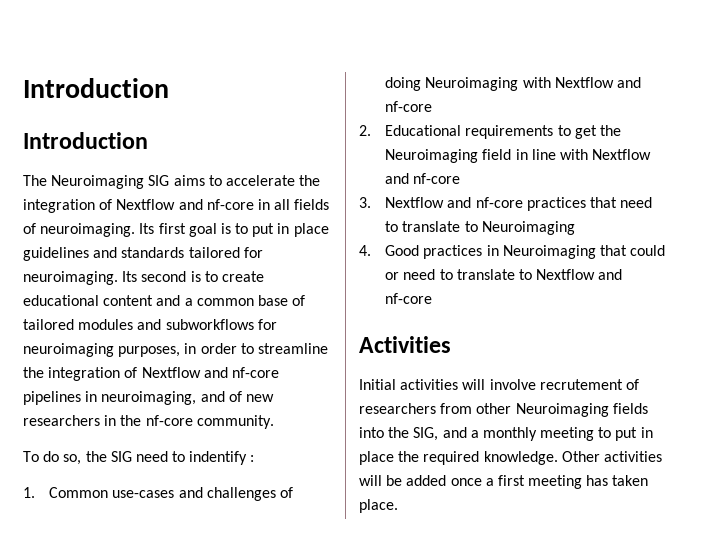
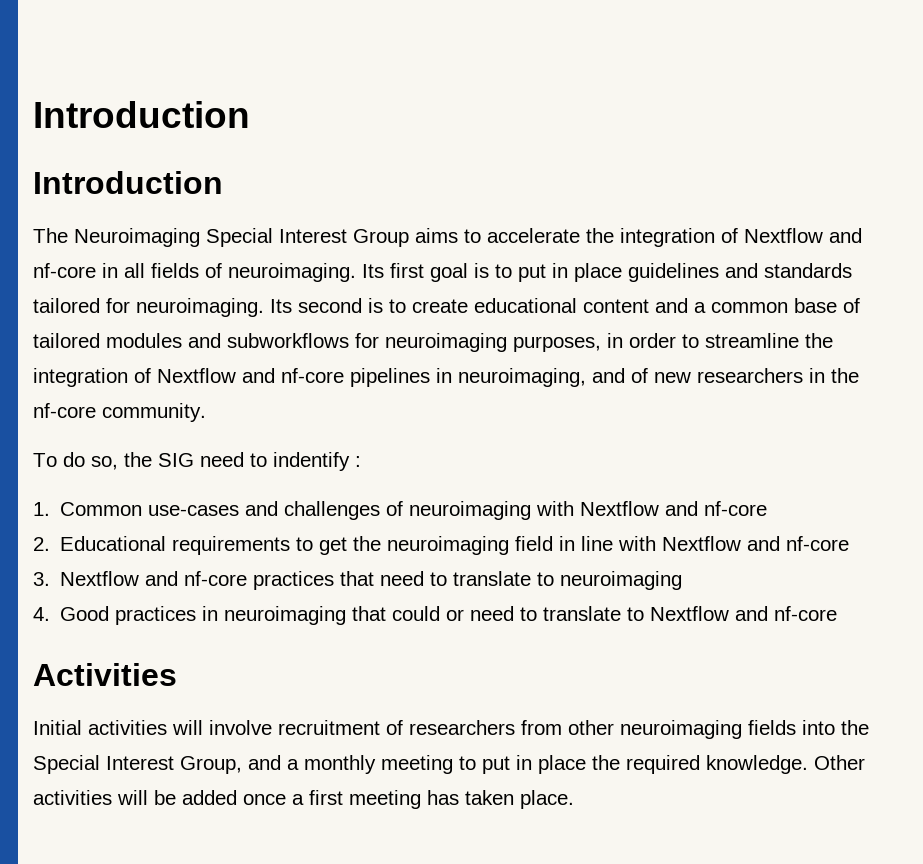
[148,175,170,186] SIG -> [206,228,409,247] Special Interest Group
[385,77,519,91] doing Neuroimaging -> [409,501,532,520] neuroimaging
[385,149,479,163] Neuroimaging -> [387,536,510,555] neuroimaging
[481,221,575,235] Neuroimaging -> [560,571,683,590] neuroimaging
[502,245,596,259] Neuroimaging -> [224,606,347,625] neuroimaging
[539,379,623,390] recrutement -> [278,720,380,735] recruitment
[515,403,609,417] Neuroimaging -> [620,720,742,739] neuroimaging
[413,427,439,441] SIG, -> [33,755,242,774] Special Interest Group,

